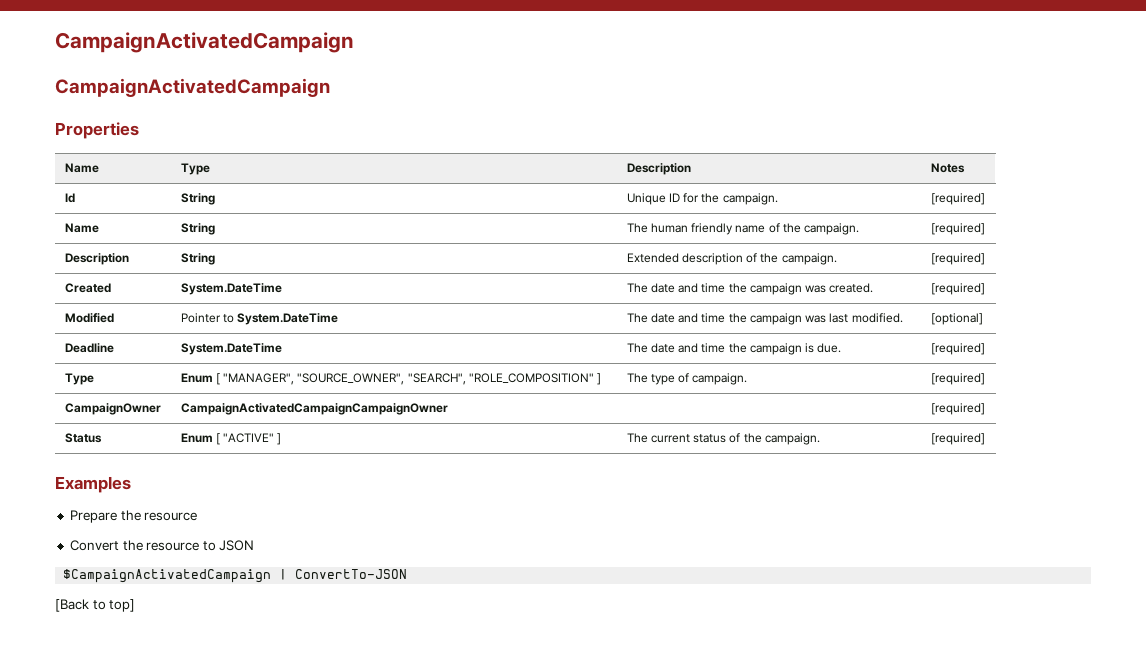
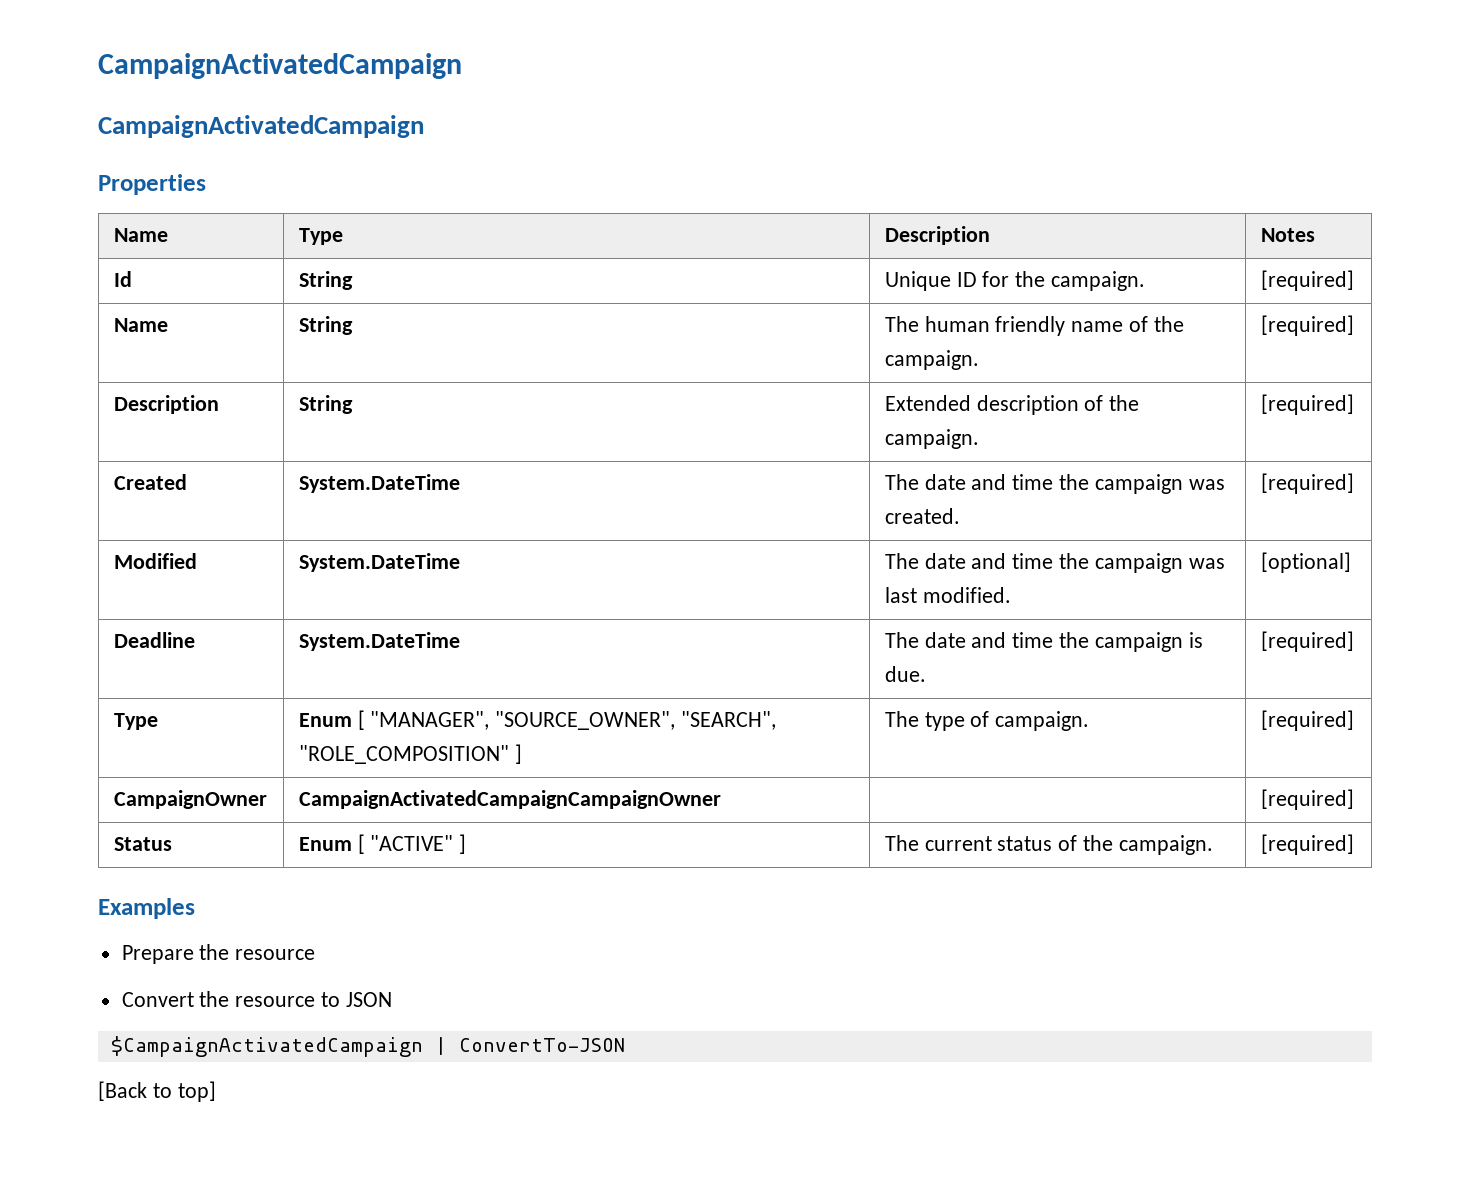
[180,313,234,323] Pointer to -> (197, 561) none

